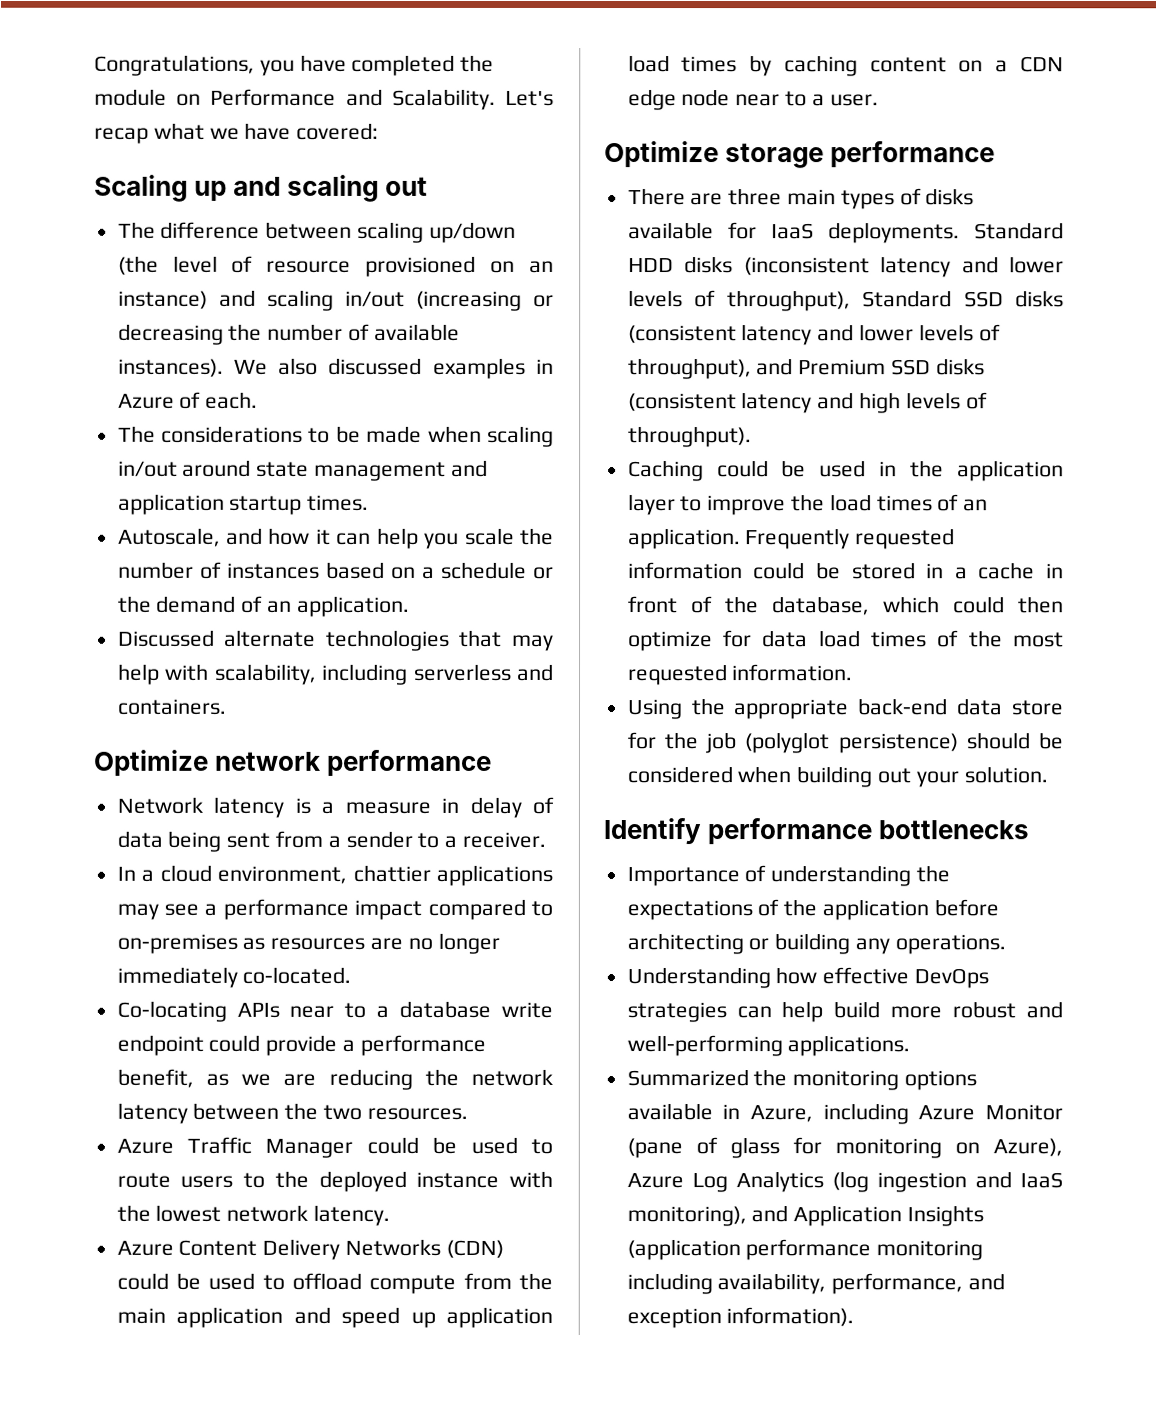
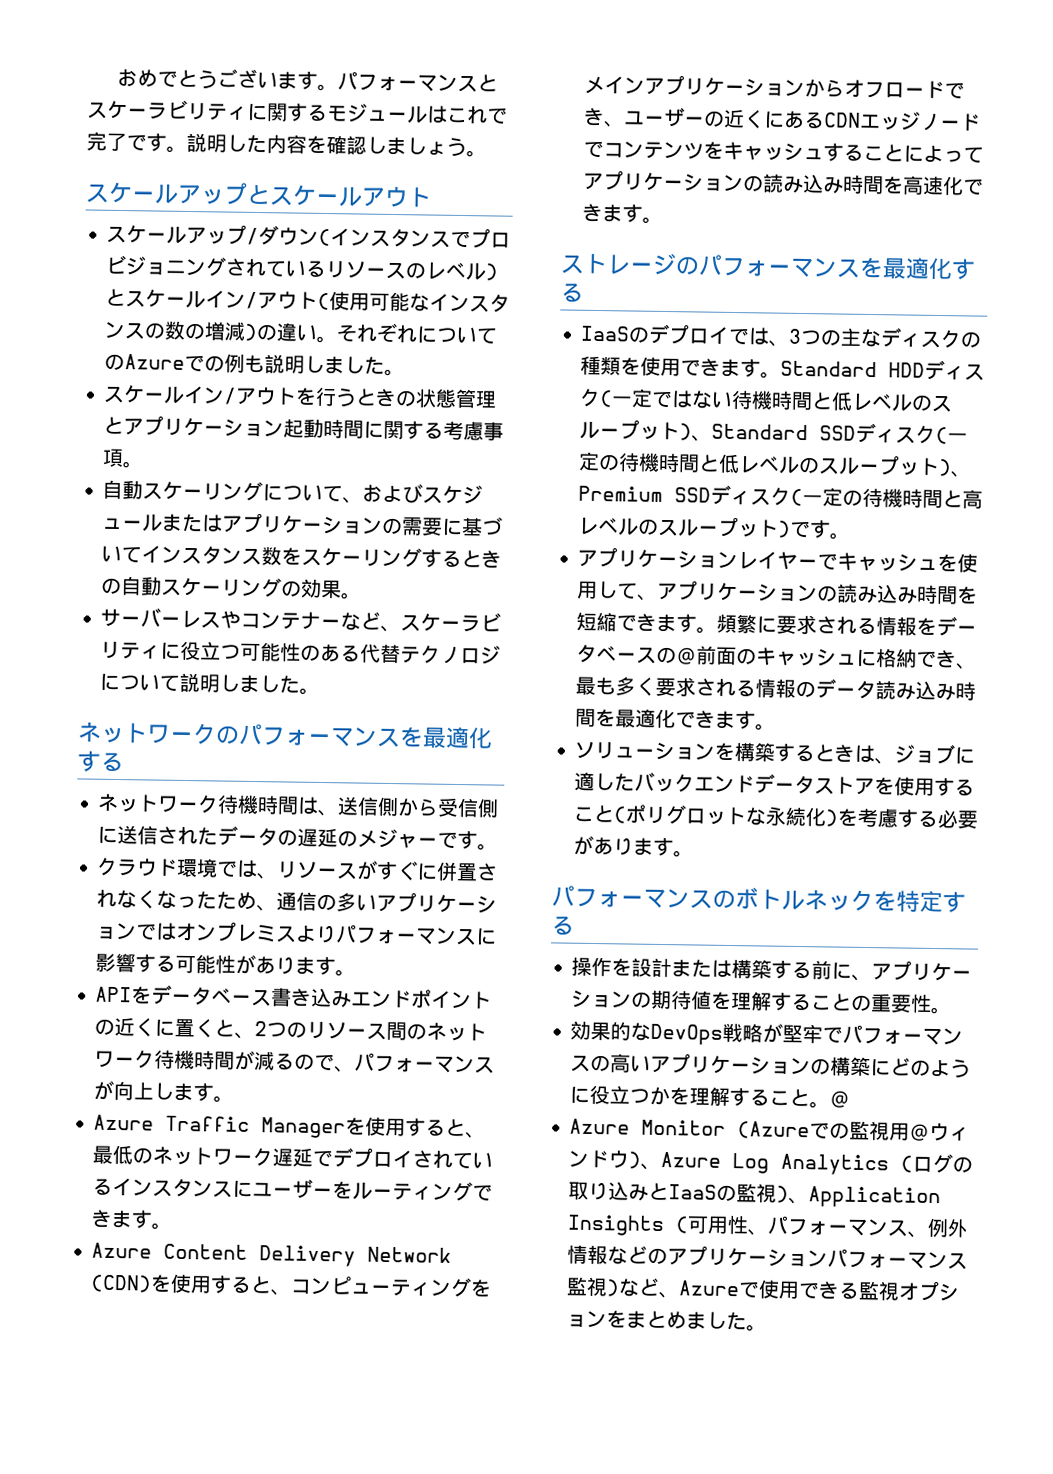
[94,54,495,76] [94,88,554,110] [94,122,380,144] [94,174,429,202] [117,221,516,243] [117,255,554,277] [117,289,554,311] [117,323,460,345] [117,357,554,379] [117,391,259,409] [117,425,554,447] [117,459,488,481] [117,493,370,515] [117,527,554,549] [117,561,555,579] [117,595,410,617] [117,629,554,651] [117,663,554,685] [116,698,227,715] [93,749,492,777] [116,796,554,818] [116,830,547,852] [116,864,553,886] [116,898,553,920] [116,932,500,954] [116,966,352,988] [116,1000,553,1022] [116,1034,486,1056] [116,1068,553,1090] [116,1102,468,1124] [116,1136,553,1158] [116,1170,553,1192] [116,1204,391,1226] [116,1238,504,1260] [116,1272,553,1294] [116,1306,553,1328] [627,55,1064,77] [627,89,879,111] [604,141,996,169] [627,188,975,210] [627,222,1064,244] [627,256,1064,278] [627,290,1064,312] [627,324,1001,346] [627,358,985,380] [627,392,988,414] [627,426,752,448] [627,460,1064,482] [627,494,989,516] [627,528,956,550] [627,562,1064,580] [627,596,1064,616] [627,630,1064,652] [627,664,854,686] [626,698,1064,720] [626,732,1063,754] [626,766,1048,788] [603,818,1030,846] [626,865,951,887] [626,899,999,921] [626,933,1006,955] [626,967,990,989] [626,1001,1063,1023] [626,1035,911,1057] [626,1069,978,1091] [626,1103,1063,1125] [626,1137,1063,1159] [626,1171,1063,1193] [626,1205,985,1227] [626,1239,984,1261] [626,1273,1006,1295] [626,1307,855,1329] Congratulations, you have completed the module on Performance and Scalability. Let's recap what we have covered: // Scaling up and scaling out // The difference between scaling up/down (the level of resource provisioned on an instance) and scaling in/out (increasing or decreasing the number of available instances). We also discussed examples in Azure of each. // The considerations to be made when scaling in/out around state management and application startup times. // Autoscale, and how it can help you scale the number of instances based on a schedule or the demand of an application. // Discussed alternate technologies that may help with scalability, including serverless and containers. // Optimize network performance // Network latency is a measure in delay of data being sent from a sender to a receiver. // In a cloud environment, chattier applications may see a performance impact compared to on-premises as resources are no longer immediately co-located. // Co-locating APIs near to a database write endpoint could provide a performance benefit, as we are reducing the network latency between the two resources. // Azure Traffic Manager could be used to route users to the deployed instance with the lowest network latency. // Azure Content Delivery Networks (CDN) could be used to offload compute from the main application and speed up application load times by caching content on a CDN edge node near to a user. // Optimize storage performance // There are three main types of disks available for IaaS deployments. Standard HDD disks (inconsistent latency and lower levels of throughput), Standard SSD disks (consistent latency and lower levels of throughput), and Premium SSD disks (consistent latency and high levels of throughput). // Caching could be used in the application layer to improve the load times of an application. Frequently requested information could be stored in a cache in front of the database, which could then optimize for data load times of the most requested information. // Using the appropriate back-end data store for the job (polyglot persistence) should be considered when building out your solution. // Identify performance bottlenecks // Importance of understanding the expectations of the application before architecting or building any operations. // Understanding how effective DevOps strategies can help build more robust and well-performing applications. // Summarized the monitoring options available in Azure, including Azure Monitor (pane of glass for monitoring on Azure), Azure Log Analytics (log ingestion and IaaS monitoring), and Application Insights (application performance monitoring including availability, performance, and exception information). -> [117,68,499,93] [87,99,508,125] [86,131,487,158] [85,181,432,208] [106,224,512,249] [105,254,499,281] [105,288,511,313] [104,320,498,345] [104,353,406,377] [103,385,498,409] [103,415,505,441] [102,448,144,469] [102,479,484,505] [102,512,504,537] [101,545,503,569] [101,576,363,600] [100,607,502,633] [100,640,502,665] [99,672,321,695] [77,721,493,750] [77,750,124,773] [97,793,500,818] [97,825,499,851] [96,857,499,882] [96,889,498,914] [95,921,498,946] [95,952,357,977] [95,984,493,1010] [94,1016,488,1042] [94,1049,496,1074] [93,1080,235,1103] [93,1114,487,1139] [92,1144,494,1170] [92,1177,494,1202] [91,1209,173,1230] [91,1242,453,1267] [90,1273,493,1298] [584,74,966,100] [583,106,982,132] [583,140,985,164] [583,170,985,196] [582,203,664,224] [560,252,976,281] [560,282,584,303] [580,323,982,349] [580,355,986,381] [579,388,954,413] [579,419,969,445] [578,451,972,478] [578,484,984,509] [577,516,852,540] [577,547,979,573] [577,580,979,605] [576,611,978,637] [576,644,978,670] [575,676,977,701] [575,708,777,731] [574,741,976,765] [574,771,976,797] [573,804,979,829] [573,835,695,858] [551,885,966,913] [551,915,575,936] [571,956,973,982] [571,989,953,1015] [570,1020,964,1046] [570,1053,972,1079] [569,1084,851,1109] [569,1118,971,1142] [568,1149,974,1176] [568,1181,942,1209] [567,1214,969,1238] [567,1244,969,1270] [566,1276,961,1302] [566,1310,768,1332] おめでとうございます。パフォーマンスとスケーラビリティに関するモジュールはこれで完了です。説明した内容を確認しましょう。 // スケールアップとスケールアウト // スケールアップ/ダウン(インスタンスでプロビジョニングされているリソースのレベル)とスケールイン/アウト(使用可能なインスタンスの数の増減)の違い。それぞれについてのAzureでの例も説明しました。 // スケールイン/アウトを行うときの状態管理とアプリケーション起動時間に関する考慮事項。 // 自動スケーリングについて、およびスケジュールまたはアプリケーションの需要に基づいてインスタンス数をスケーリングするときの自動スケーリングの効果。 // サーバーレスやコンテナーなど、スケーラビリティに役立つ可能性のある代替テクノロジについて説明しました。 // ネットワークのパフォーマンスを最適化する // ネットワーク待機時間は、送信側から受信側に送信されたデータの遅延のメジャーです。 // クラウド環境では、リソースがすぐに併置されなくなったため、通信の多いアプリケーションではオンプレミスよりパフォーマンスに影響する可能性があります。 // APIをデータベース書き込みエンドポイントの近くに置くと、2つのリソース間のネットワーク待機時間が減るので、パフォーマンスが向上します。 // Azure Traffic Managerを使用すると、最低のネットワーク遅延でデプロイされているインスタンスにユーザーをルーティングできます。 // Azure Content Delivery Network (CDN)を使用すると、コンピューティングをメインアプリケーションからオフロードでき、ユーザーの近くにあるCDNエッジノードでコンテンツをキャッシュすることによってアプリケーションの読み込み時間を高速化できます。 // ストレージのパフォーマンスを最適化する // IaaSのデプロイでは、3つの主なディスクの種類を使用できます。Standard HDDディスク(一定ではない待機時間と低レベルのスループット)、Standard SSDディスク(一定の待機時間と低レベルのスループット)、Premium SSDディスク(一定の待機時間と高レベルのスループット)です。 // アプリケーションレイヤーでキャッシュを使用して、アプリケーションの読み込み時間を短縮できます。頻繁に要求される情報をデータベースの＠前面のキャッシュに格納でき、最も多く要求される情報のデータ読み込み時間を最適化できます。 // ソリューションを構築するときは、ジョブに適したバックエンドデータストアを使用すること(ポリグロットな永続化)を考慮する必要があります。 // パフォーマンスのボトルネックを特定する // 操作を設計または構築する前に、アプリケーションの期待値を理解することの重要性。 // 効果的なDevOps戦略が堅牢でパフォーマンスの高いアプリケーションの構築にどのように役立つかを理解すること。＠ // Azure Monitor (Azureでの監視用＠ウィンドウ)、Azure Log Analytics (ログの取り込みとIaaSの監視)、Application Insights (可用性、パフォーマンス、例外情報などのアプリケーションパフォーマンス監視)など、Azureで使用できる監視オプションをまとめました。

